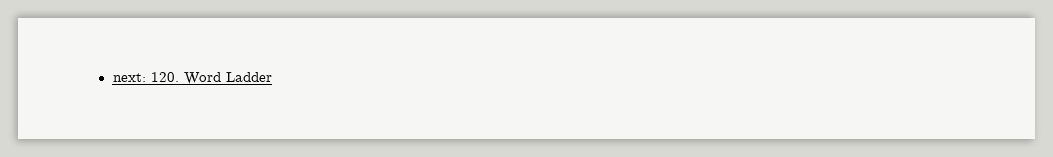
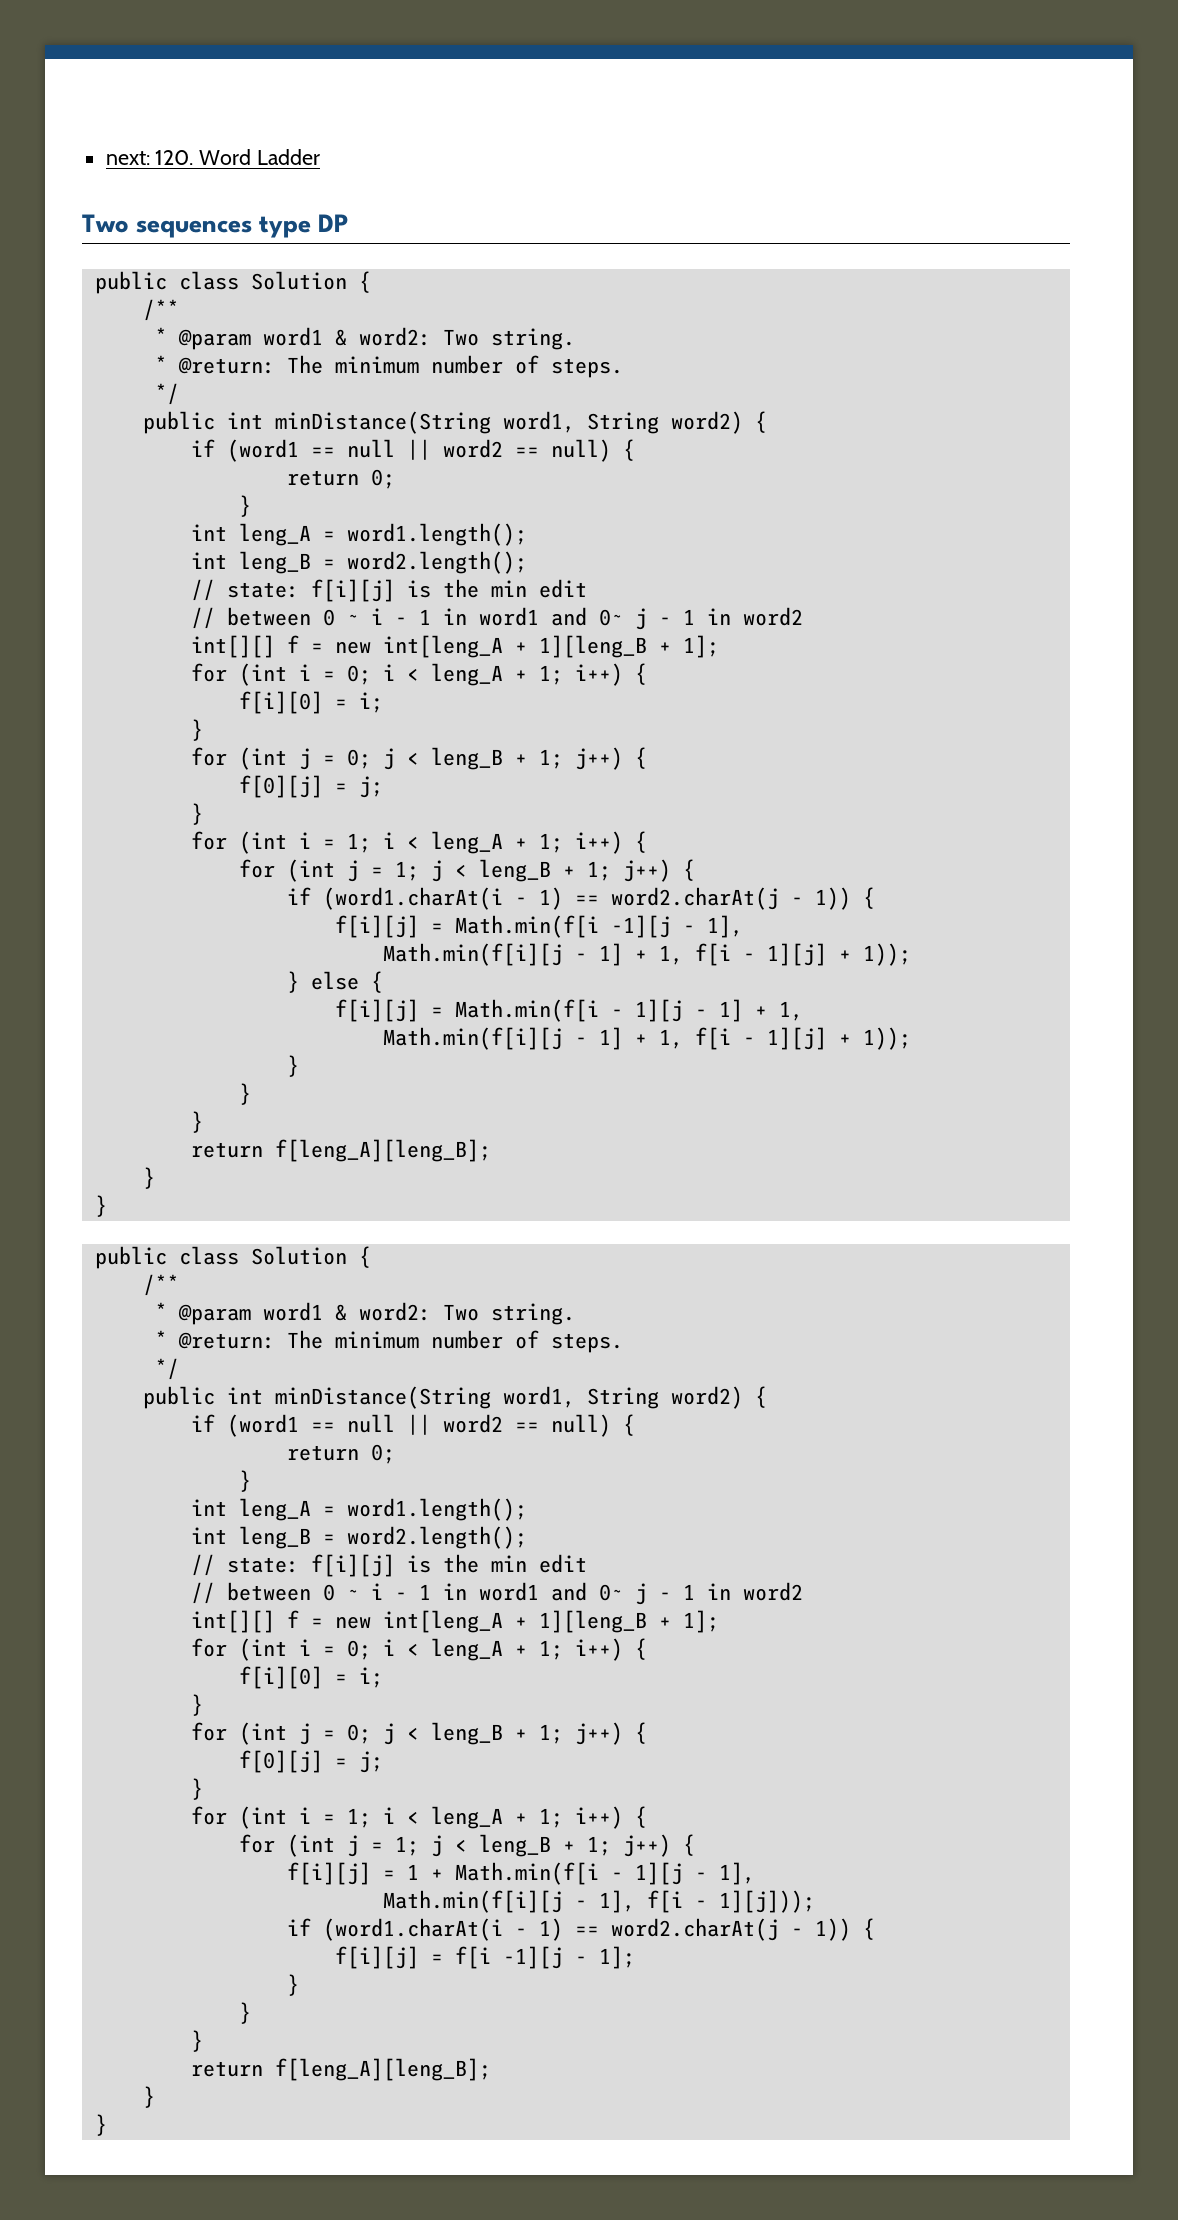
(272, 77) none -> [82,214,350,238] [94,271,371,294] [142,299,179,321] [154,327,575,350] [154,355,623,378] [154,383,179,405] [142,411,767,434] [190,439,635,462] [286,469,395,489] [238,495,251,517] [190,523,527,546] [190,551,527,574] [190,579,587,602] [190,607,803,630] [190,635,719,658] [190,663,647,686] [238,691,383,714] [190,719,203,741] [190,747,647,770] [238,775,383,798] [190,803,203,825] [190,831,647,854] [238,859,695,882] [286,887,875,910] [334,915,743,938] [382,943,911,966] [286,971,383,993] [334,999,803,1022] [382,1027,911,1050] [286,1055,299,1077] [238,1083,251,1105] [190,1111,203,1133] [190,1139,491,1162] [142,1167,155,1189] [94,1195,107,1217] [94,1246,371,1269] [142,1274,179,1296] [154,1302,575,1325] [154,1330,623,1353] [154,1358,179,1380] [142,1386,767,1409] [190,1414,635,1437] [286,1444,395,1464] [238,1470,251,1492] [190,1498,527,1521] [190,1526,527,1549] [190,1554,587,1577] [190,1582,803,1605] [190,1610,719,1633] [190,1638,647,1661] [238,1666,383,1689] [190,1694,203,1716] [190,1722,647,1745] [238,1750,383,1773] [190,1778,203,1800] [190,1806,647,1829] [238,1834,695,1857] [286,1862,755,1885] [382,1890,815,1913] [286,1918,875,1941] [334,1946,635,1969] [286,1974,299,1996] [238,2002,251,2024] [190,2030,203,2052] [190,2058,491,2081] [142,2086,155,2108] [94,2114,107,2136] // Two sequences type DP // public class Solution { // /** // * @param word1 & word2: Two string. // * @return: The minimum number of steps. // */ // public int minDistance(String word1, String word2) { // if (word1 == null || word2 == null) { // return 0; // } // int leng_A = word1.length(); // int leng_B = word2.length(); // // state: f[i][j] is the min edit // // between 0 ~ i - 1 in word1 and 0~ j - 1 in word2 // int[][] f = new int[leng_A + 1][leng_B + 1]; // for (int i = 0; i < leng_A + 1; i++) { // f[i][0] = i; // } // for (int j = 0; j < leng_B + 1; j++) { // f[0][j] = j; // } // for (int i = 1; i < leng_A + 1; i++) { // for (int j = 1; j < leng_B + 1; j++) { // if (word1.charAt(i - 1) == word2.charAt(j - 1)) { // f[i][j] = Math.min(f[i -1][j - 1], // Math.min(f[i][j - 1] + 1, f[i - 1][j] + 1)); // } else { // f[i][j] = Math.min(f[i - 1][j - 1] + 1, // Math.min(f[i][j - 1] + 1, f[i - 1][j] + 1)); // } // } // } // return f[leng_A][leng_B]; // } // } // public class Solution { // /** // * @param word1 & word2: Two string. // * @return: The minimum number of steps. // */ // public int minDistance(String word1, String word2) { // if (word1 == null || word2 == null) { // return 0; // } // int leng_A = word1.length(); // int leng_B = word2.length(); // // state: f[i][j] is the min edit // // between 0 ~ i - 1 in word1 and 0~ j - 1 in word2 // int[][] f = new int[leng_A + 1][leng_B + 1]; // for (int i = 0; i < leng_A + 1; i++) { // f[i][0] = i; // } // for (int j = 0; j < leng_B + 1; j++) { // f[0][j] = j; // } // for (int i = 1; i < leng_A + 1; i++) { // for (int j = 1; j < leng_B + 1; j++) { // f[i][j] = 1 + Math.min(f[i - 1][j - 1], // Math.min(f[i][j - 1], f[i - 1][j])); // if (word1.charAt(i - 1) == word2.charAt(j - 1)) { // f[i][j] = f[i -1][j - 1]; // } // } // } // return f[leng_A][leng_B]; // } // }

